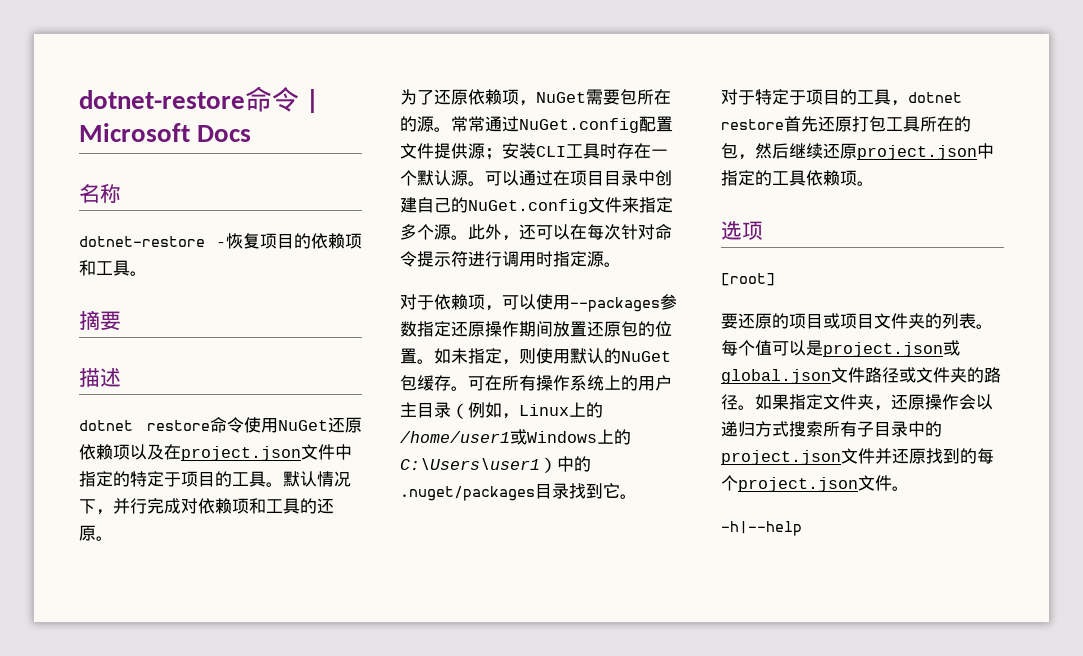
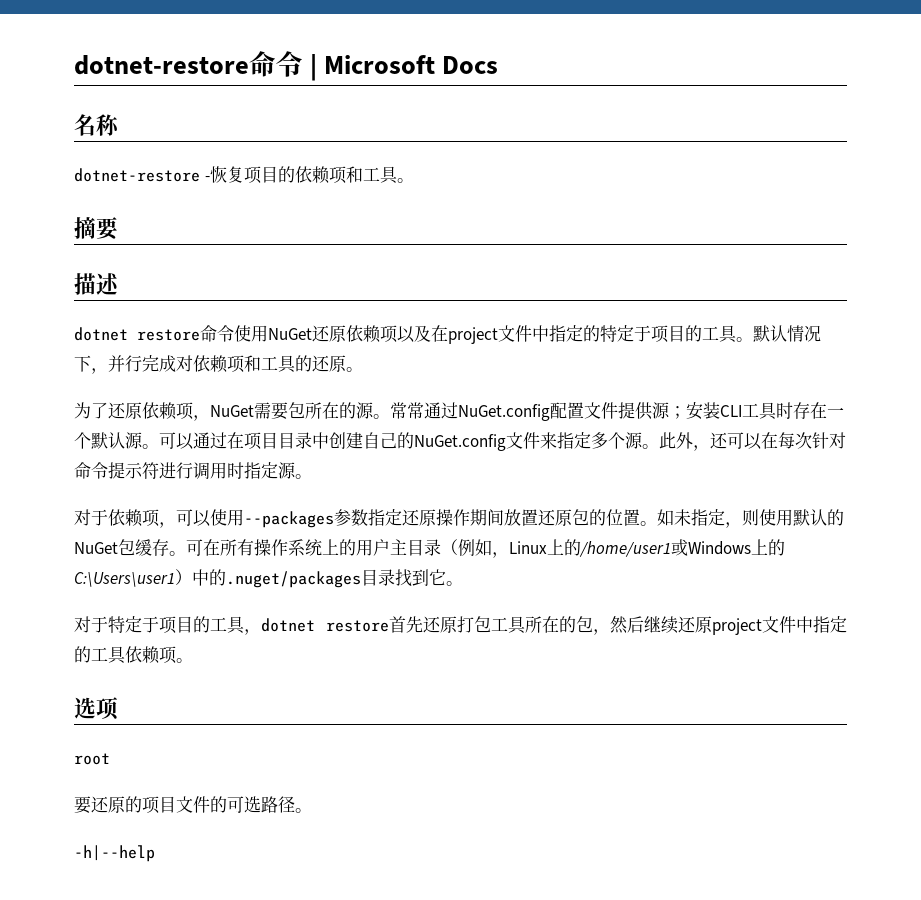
[181,446,301,461] project.json -> [448,327,498,344] project
[857,145,977,160] project.json -> [712,616,796,635] project文件
[721,273,775,286] [root] -> [74,753,110,765] root
[823,313,993,329] [721,340,960,357] [721,367,1001,384] [721,394,993,411] [721,421,942,437] [721,448,994,465] [721,475,892,492] 或项目文件夹的列表。每个值可以是project.json或global.json文件路径或文件夹的路径。如果指定文件夹，还原操作会以递归方式搜索所有子目录中的project.json文件并还原找到的每个project.json文件 -> [176,796,295,813] 文件的可选路径

